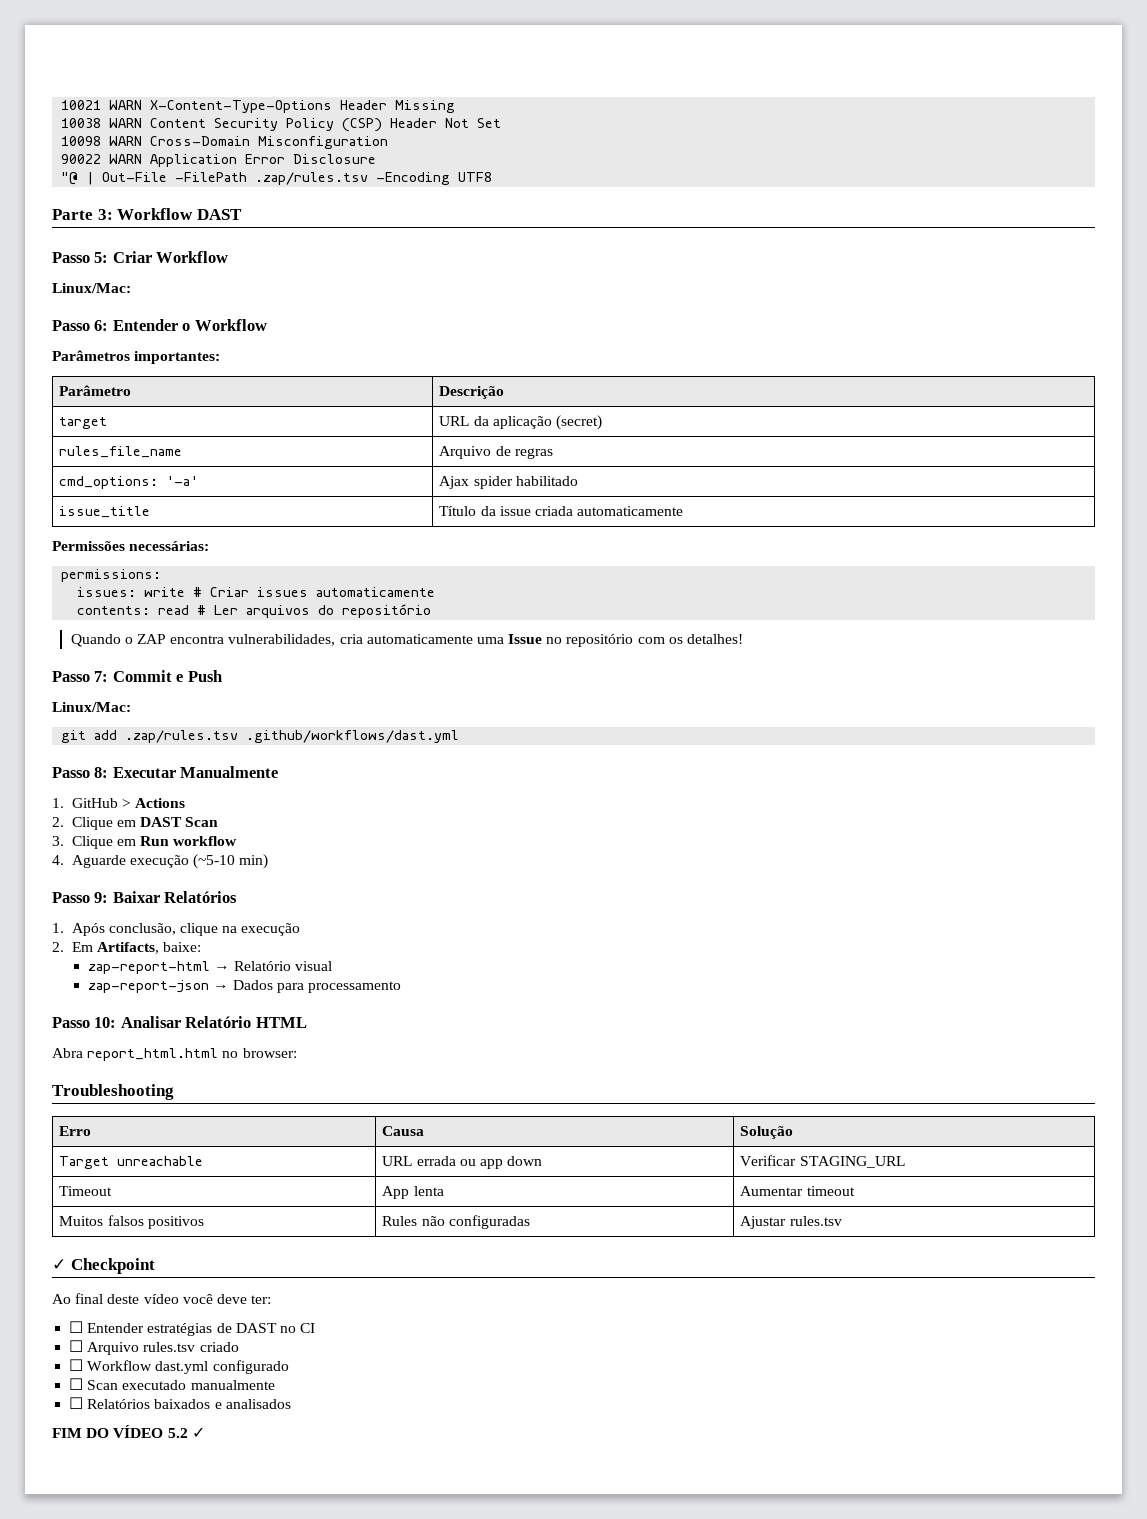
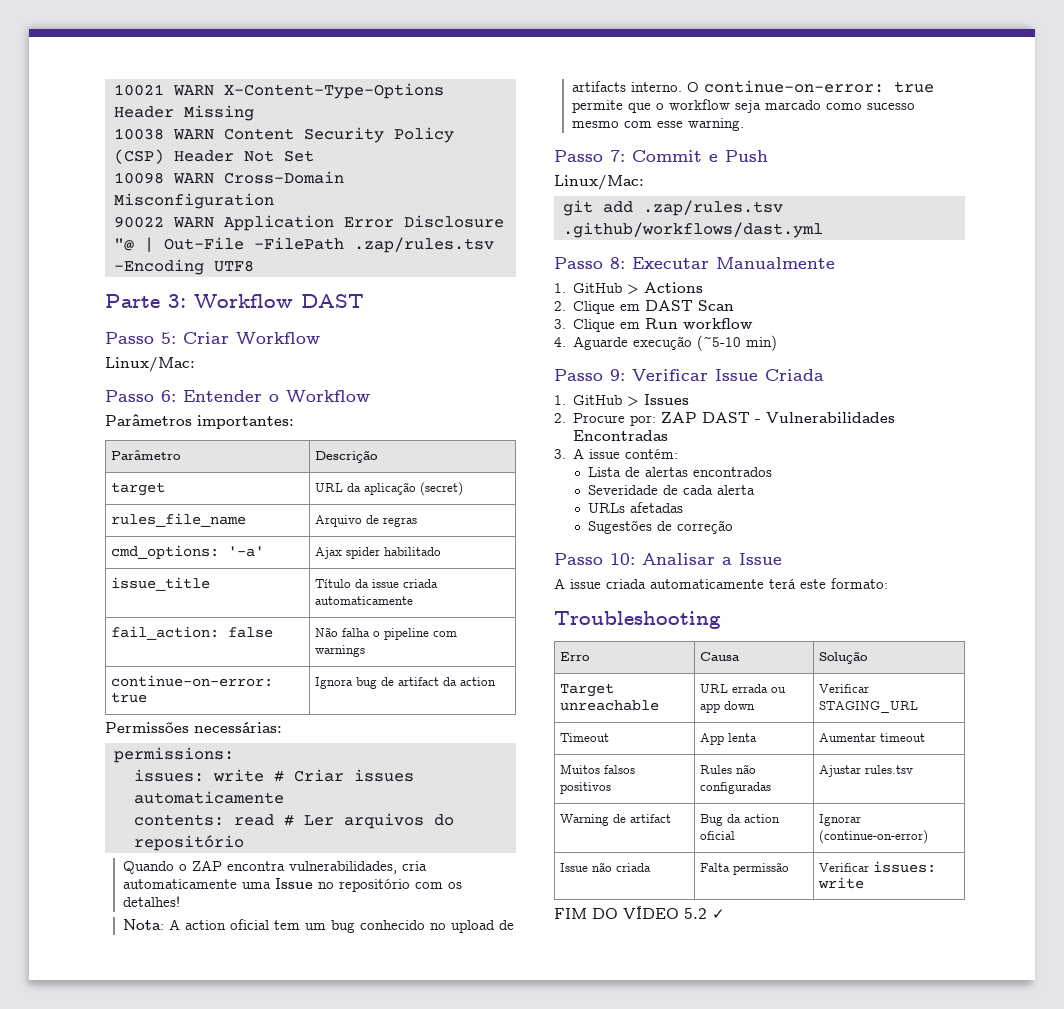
(684, 511) none -> [111,626,274,640] [315,627,458,640] [315,645,366,657] [111,675,274,687] [111,692,148,703] [315,677,497,689] // fail_action: false | Não falha o pipeline com warnings // continue-on-error: true | Ignora bug de artifact da action
(744, 639) none -> [123,919,515,933] [572,80,935,93] [572,99,916,113] [572,118,745,131] // Nota: A action oficial tem um bug conhecido no upload de artifacts interno. O continue-on-error: true permite que o workflow seja marcado como sucesso mesmo com esse warning.
[112,891,238,903] [52,923,301,936] [52,942,202,954] [87,961,333,974] [87,980,402,993] [52,1016,307,1028] [52,1048,297,1061] Baixar Relatórios // 1. Após conclusão, clique na execução // 2. Em Artifacts, baixe: // zap-report-html → Relatório visual // zap-report-json → Dados para processamento // Passo 10: Analisar Relatório HTML // Abra report_html.html no browser: -> [632,369,824,381] [554,394,690,406] [554,412,896,426] [573,430,669,441] [554,448,679,459] [588,467,773,477] [588,485,756,495] [588,502,684,513] [588,520,734,534] [554,553,782,565] [554,578,888,589] Verificar Issue Criada // 1. GitHub > Issues // 2. Procure por: ZAP DAST - Vulnerabilidades Encontradas // 3. A issue contém: // Lista de alertas encontrados // Severidade de cada alerta // URLs afetadas // Sugestões de correção // Passo 10: Analisar a Issue // A issue criada automaticamente terá este formato:
[52,1258,155,1274] [52,1293,272,1304] [69,1321,316,1336] [69,1340,239,1355] [69,1359,289,1374] [69,1378,275,1390] [69,1397,291,1409] // ✓ Checkpoint // Ao final deste vídeo você deve ter: // ☐ Entender estratégias de DAST no CI // ☐ Arquivo rules.tsv criado // ☐ Workflow dast.yml configurado // ☐ Scan executado manualmente // ☐ Relatórios baixados e analisados -> [560,814,672,826] [700,814,781,826] [700,831,736,840] [819,814,862,826] [819,830,929,844] [560,862,652,872] [700,862,790,875] [819,861,937,873] [818,877,865,889] // Warning de artifact | Bug da action oficial | Ignorar (continue-on-error) // Issue não criada | Falta permissão | Verificar issues: write

